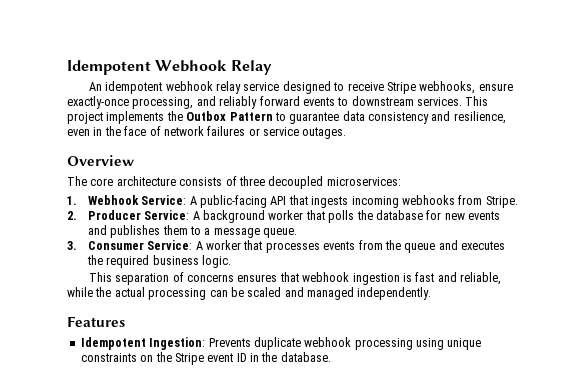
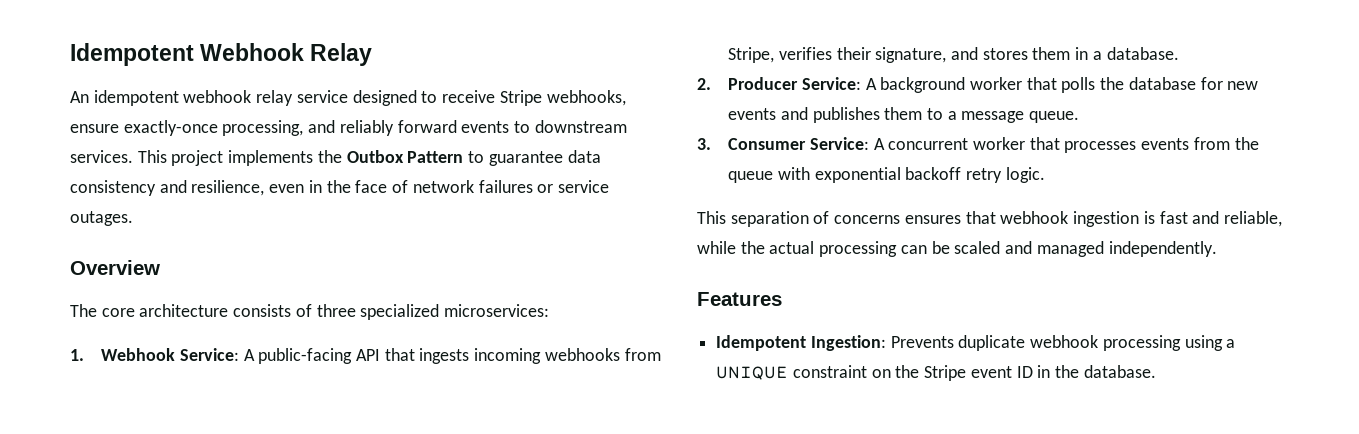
[268,176,324,189] decoupled -> [360,304,440,320] specialized
[485,196,518,208] Stripe. -> [728,47,1179,63] Stripe, verifies their signature, and stores them in a database.
(203, 245) none -> [888,138,969,150] concurrent
[438,240,506,250] [86,255,199,268] and executes the required business -> [777,167,1002,183] with exponential backoff retry
[447,338,482,350] [80,353,137,362] unique constraints -> [1226,339,1236,348] [716,365,867,380] a UNIQUE constraint

